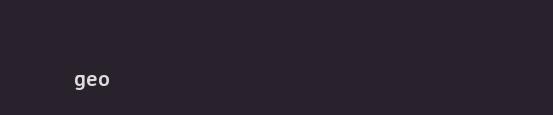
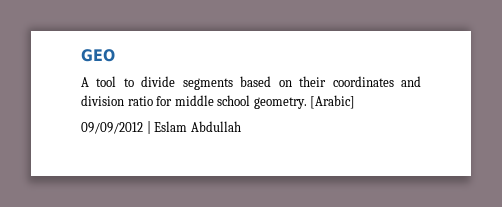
[74,75,110,90] geo -> [81,49,115,62] [81,76,421,90] [81,95,356,109] [81,121,241,134] GEO // A tool to divide segments based on their coordinates and division ratio for middle school geometry. [Arabic] // 09/09/2012 | Eslam Abdullah

